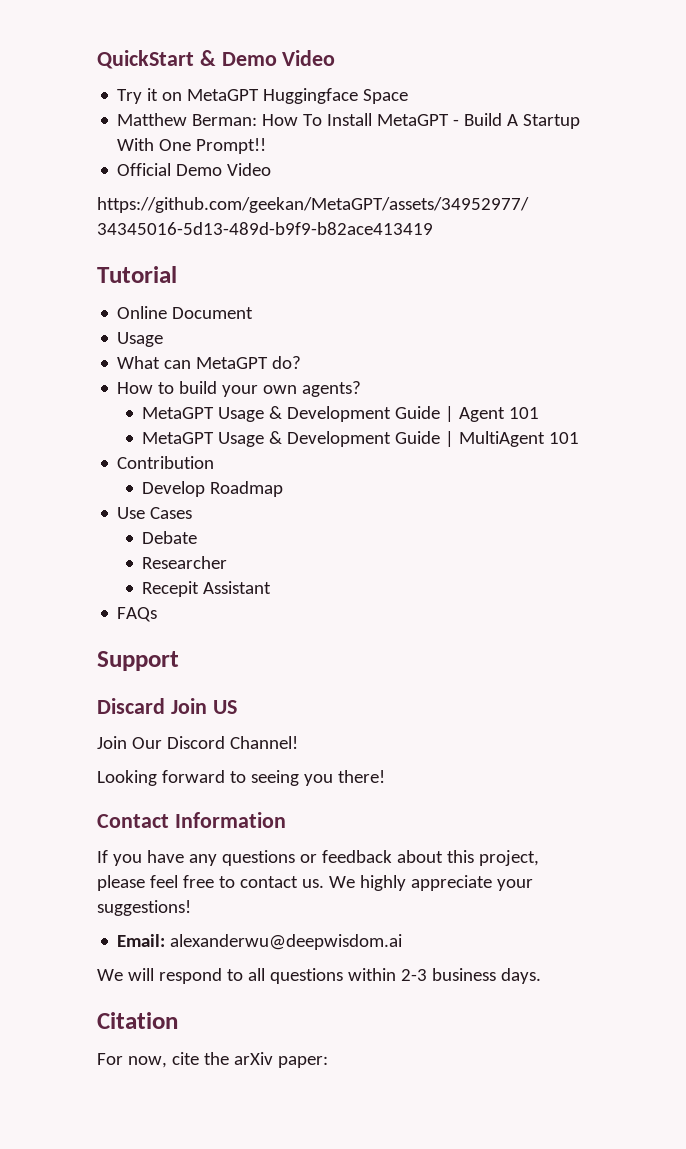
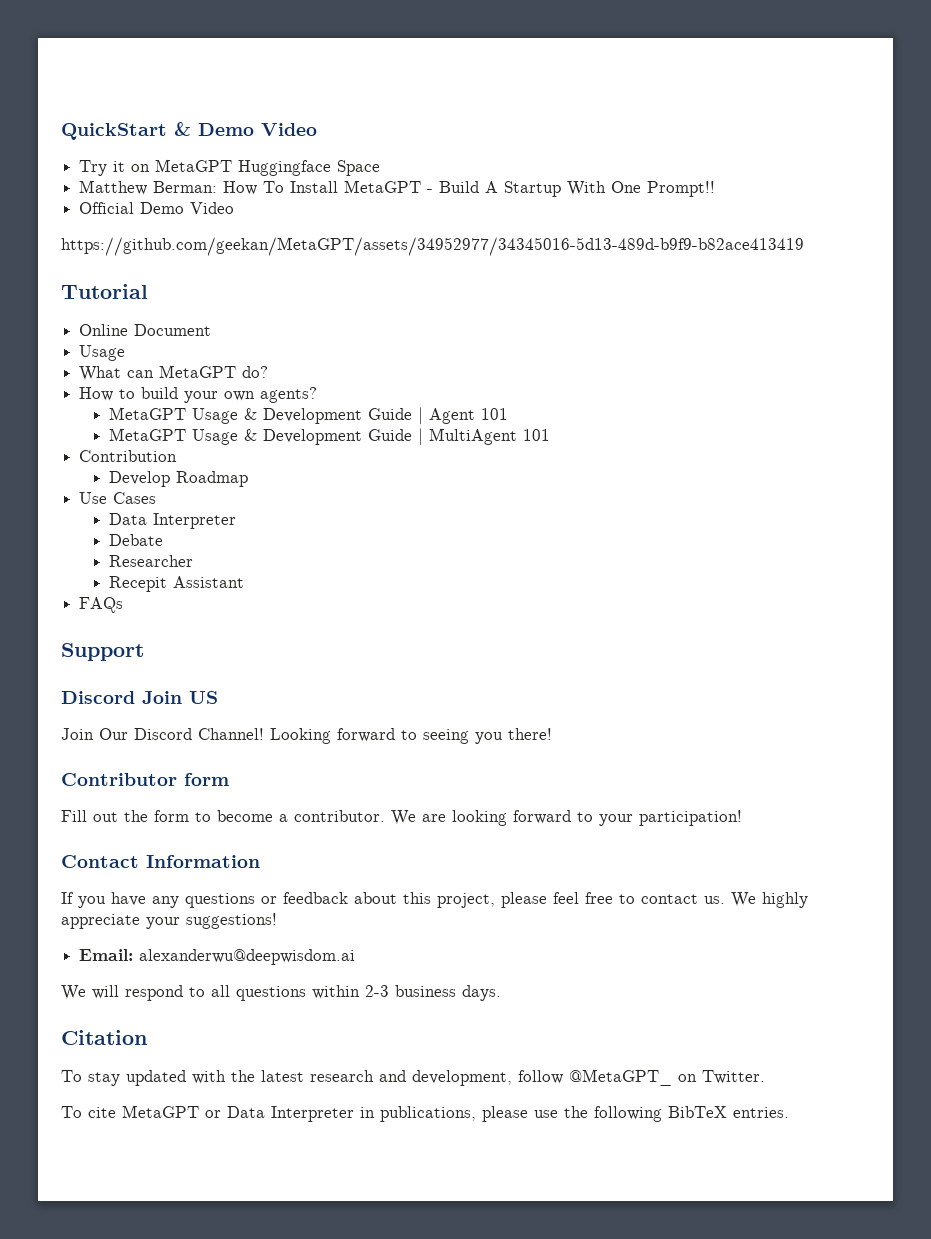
(193, 513) none -> [109,513,237,529] // Data Interpreter
[97,698,165,714] Discard -> [61,691,135,704] Discord
(298, 742) // -> (264, 734) none
(385, 776) none -> [61,773,229,786] [61,810,742,826] // Contributor form // Fill out the form to become a contributor. We are looking forward to your participation!
[97,1052,328,1068] For now, cite the arXiv paper: -> [61,1069,765,1086] [61,1105,789,1122] To stay updated with the latest research and development, follow @MetaGPT_ on Twitter. // To cite MetaGPT or Data Interpreter in publications, please use the following BibTeX entries.

